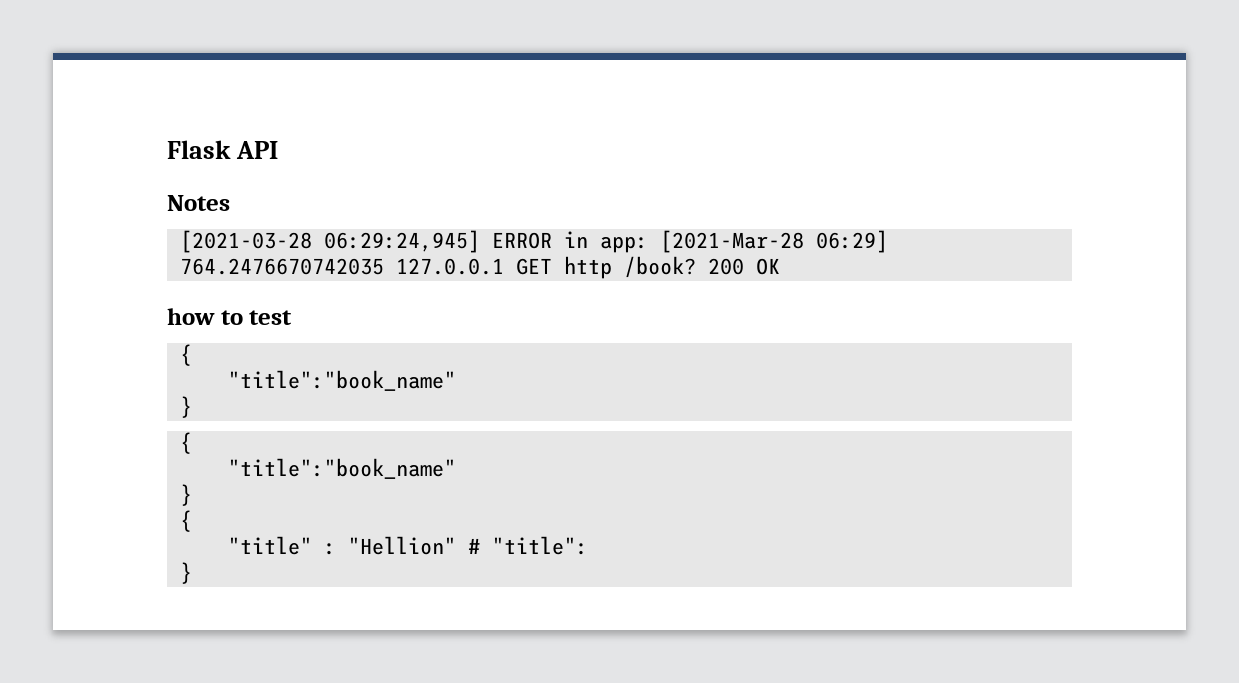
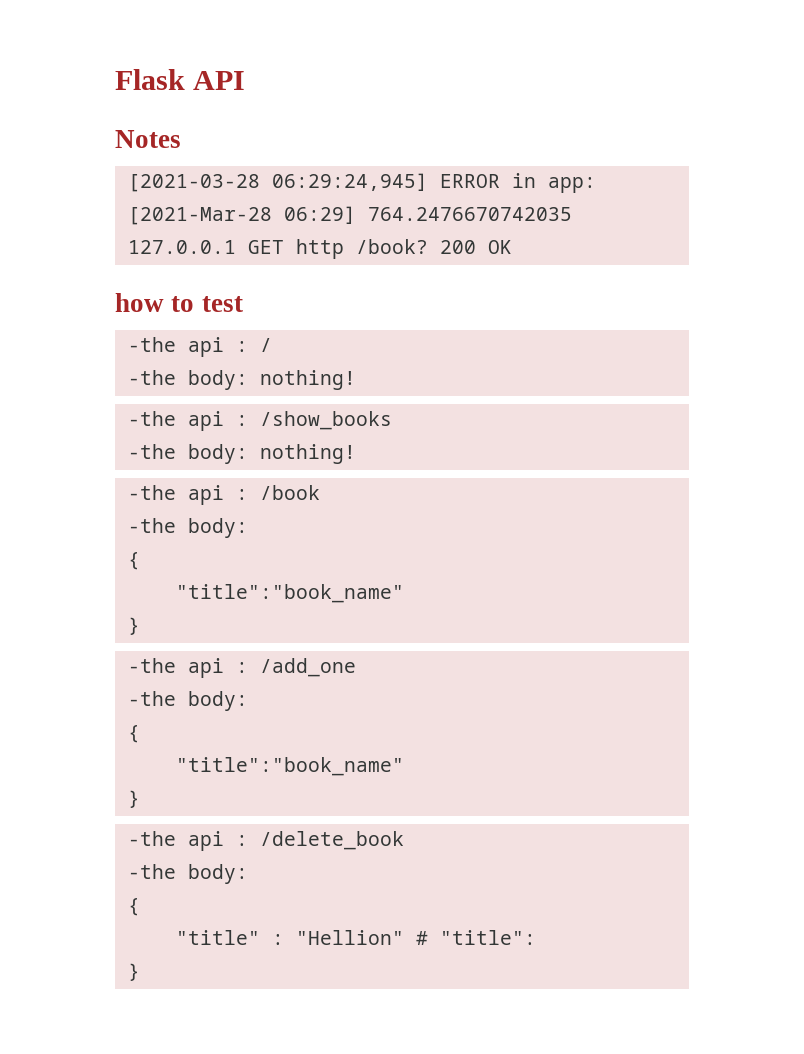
[180,344,193,366] [228,370,457,391] [180,396,193,418] [180,432,193,454] [228,458,457,479] [180,484,193,506] { // "title":"book_name" // } // { // "title":"book_name" // } -> [127,337,272,357] [127,370,356,390] [127,411,392,431] [127,444,356,464] [127,485,320,505] [127,518,248,538] [127,552,140,570] [175,584,404,603] [127,617,140,635] [127,658,356,678] [127,691,248,711] [127,725,140,743] [175,757,404,776] [127,790,140,808] [127,831,404,851] [127,864,248,884] -the api : / // -the body: nothing! // -the api : /show_books // -the body: nothing! // -the api : /book // -the body: // { // "title":"book_name" // } // -the api : /add_one // -the body: // { // "title":"book_name" // } // -the api : /delete_book // -the body:

